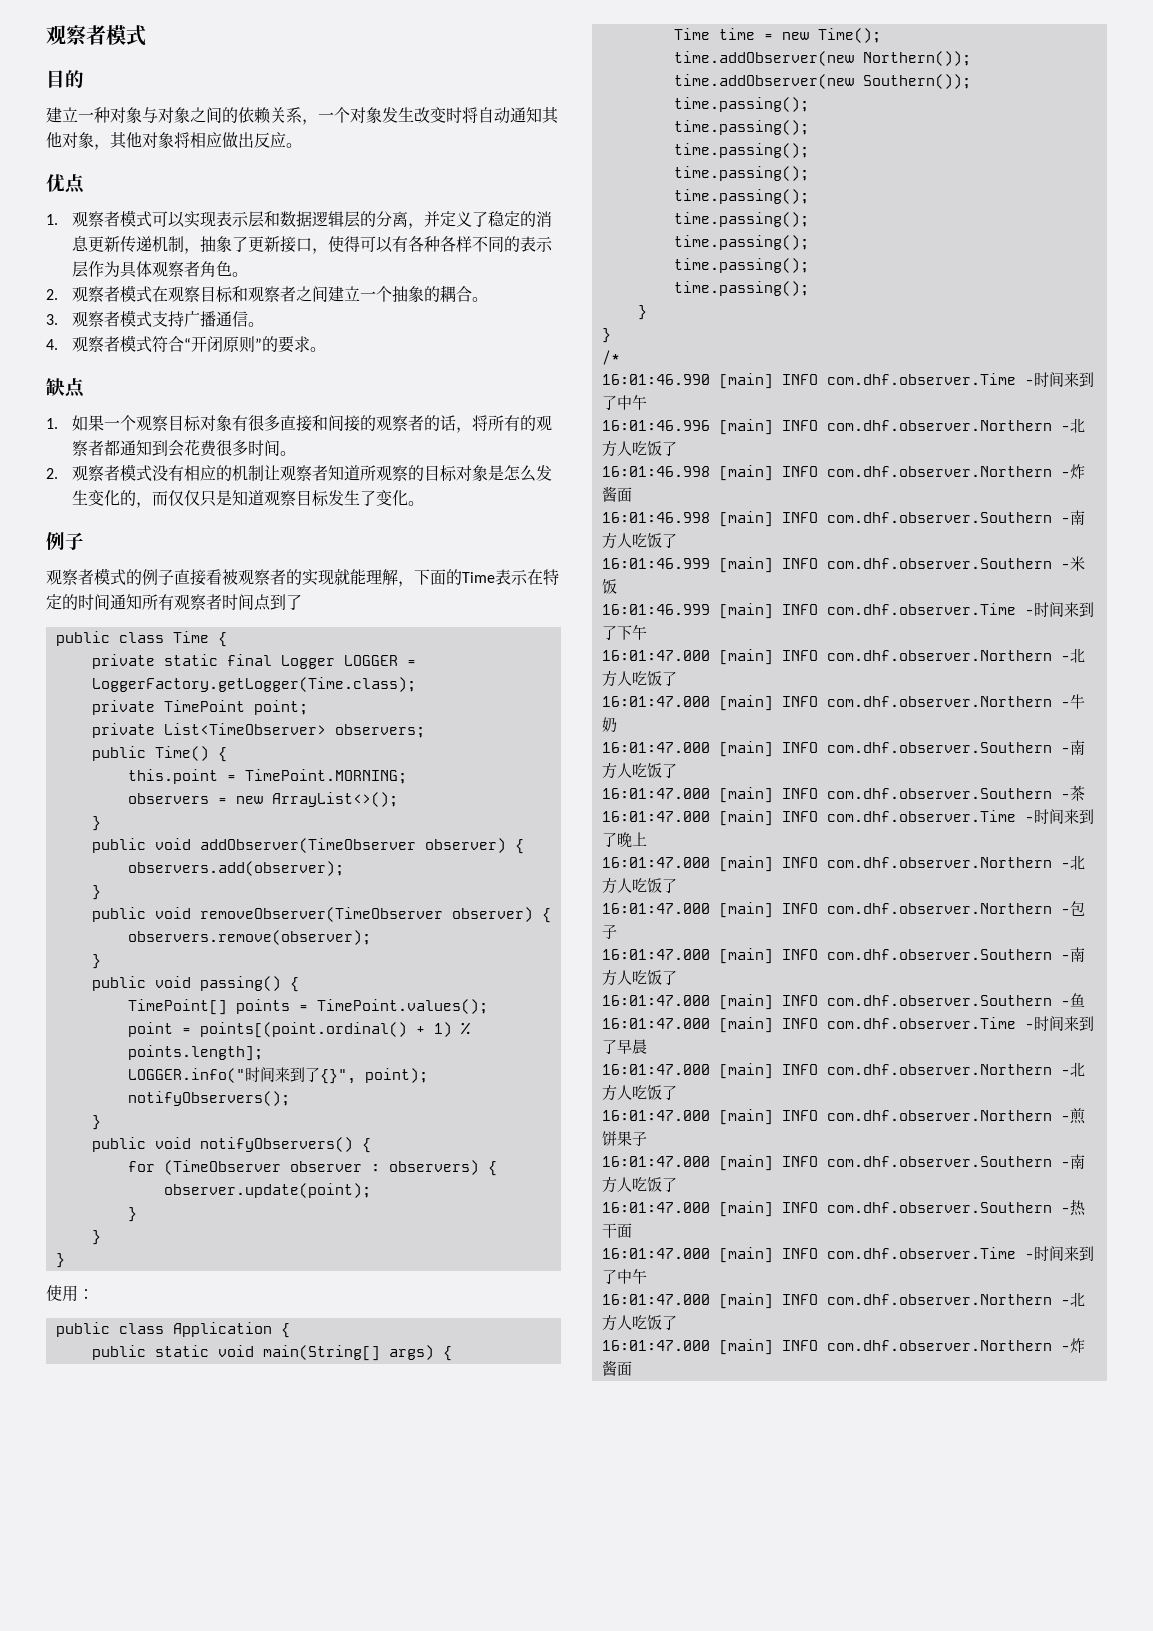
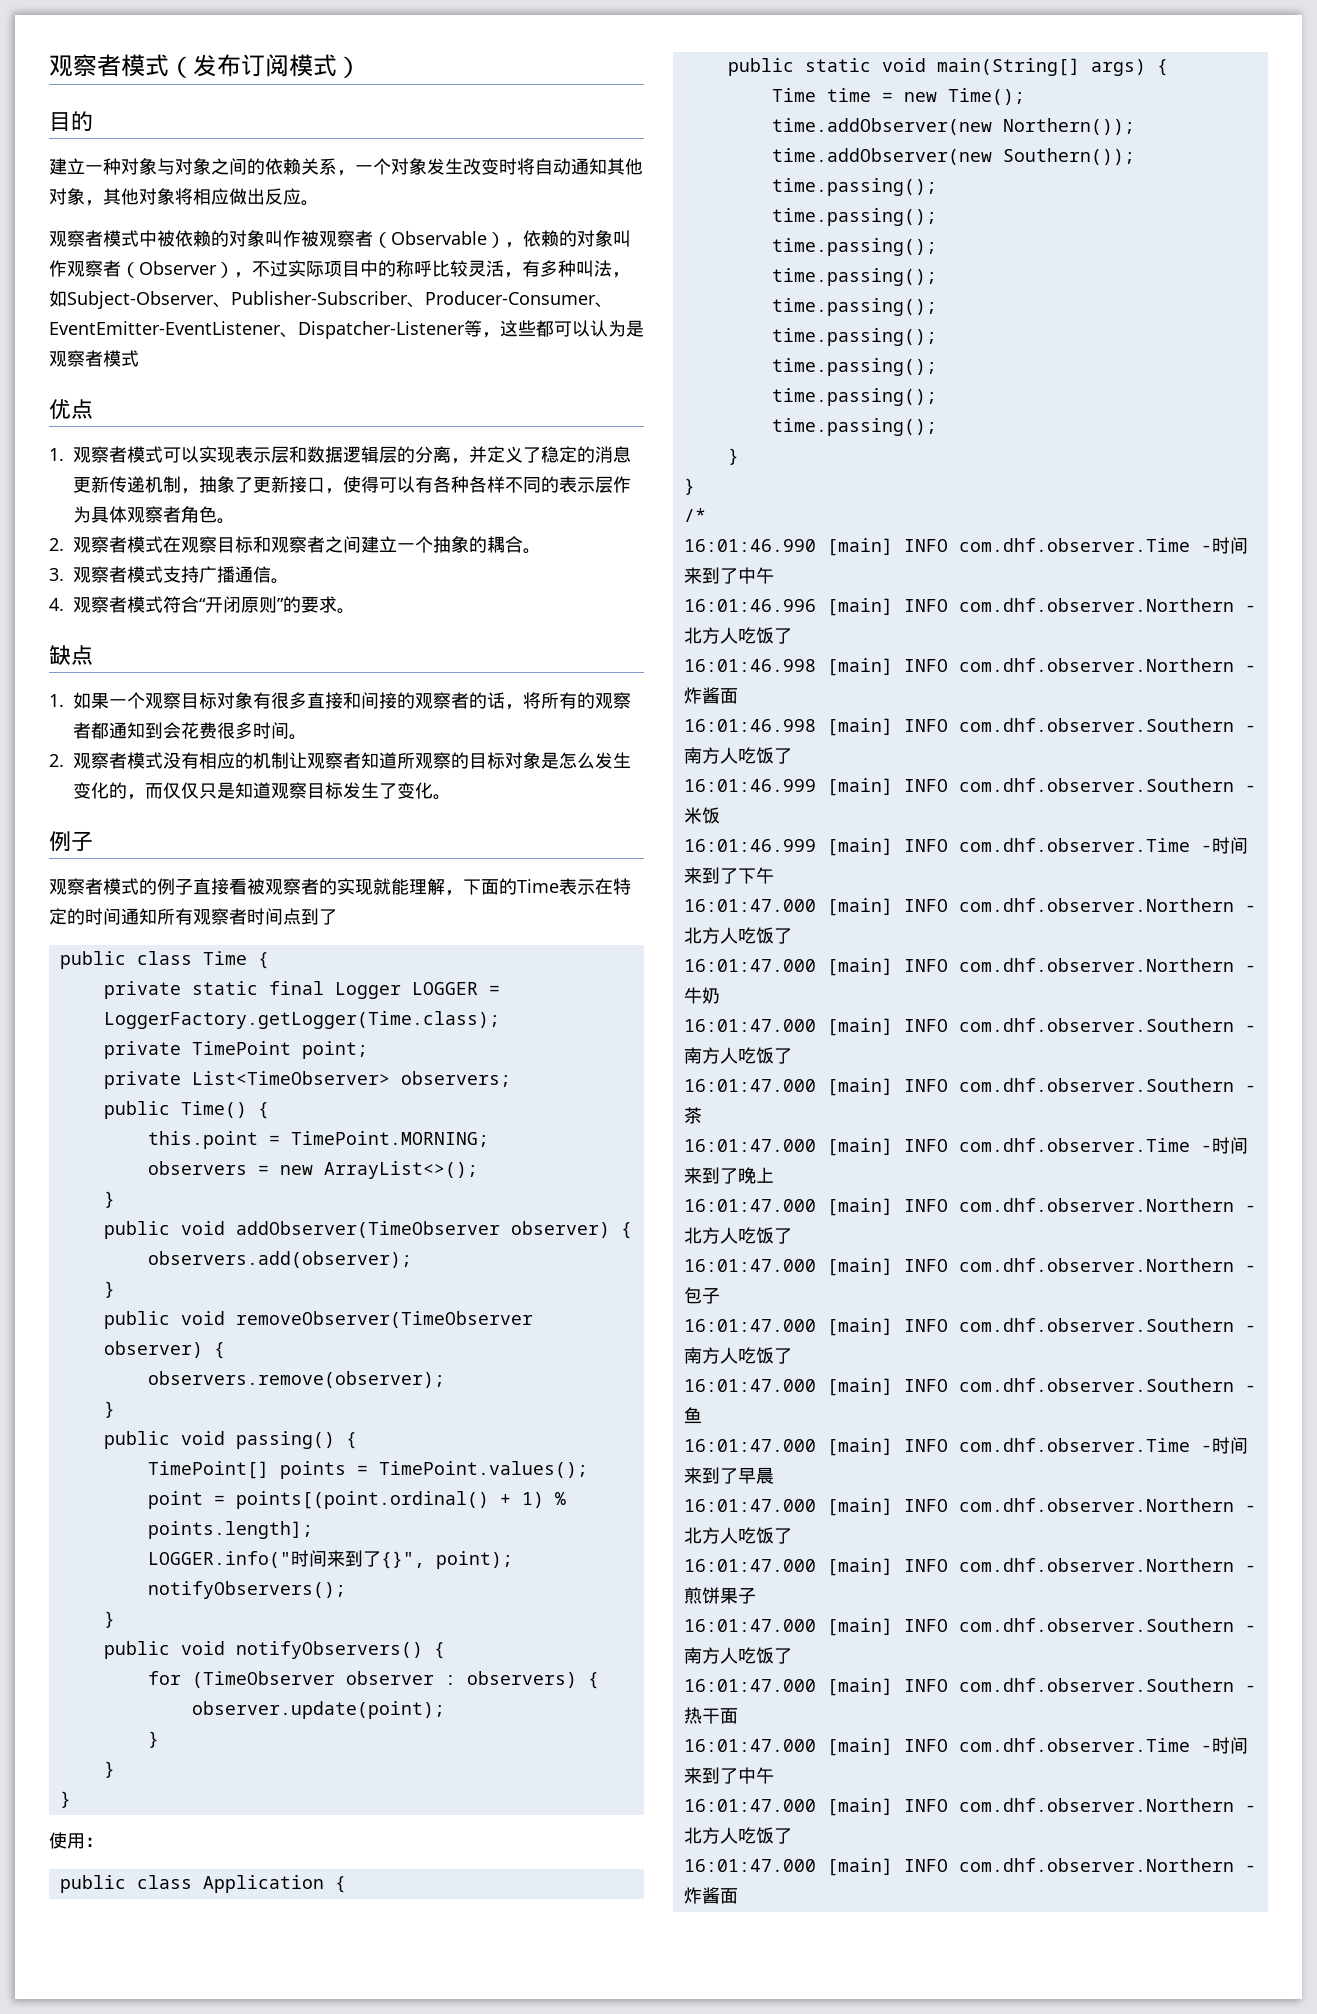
[46,25,146,46] 观察者模式 -> [49,54,361,78] 观察者模式（发布订阅模式）
(302, 145) none -> [49,230,631,248] [49,260,630,278] [49,290,613,309] [49,320,644,339] [49,350,139,367] // 观察者模式中被依赖的对象叫作被观察者（Observable），依赖的对象叫作观察者（Observer），不过实际项目中的称呼比较灵活，有多种叫法，如Subject-Observer、Publisher-Subscriber、Producer-Consumer、EventEmitter-EventListener、Dispatcher-Listener等，这些都可以认为是观察者模式

